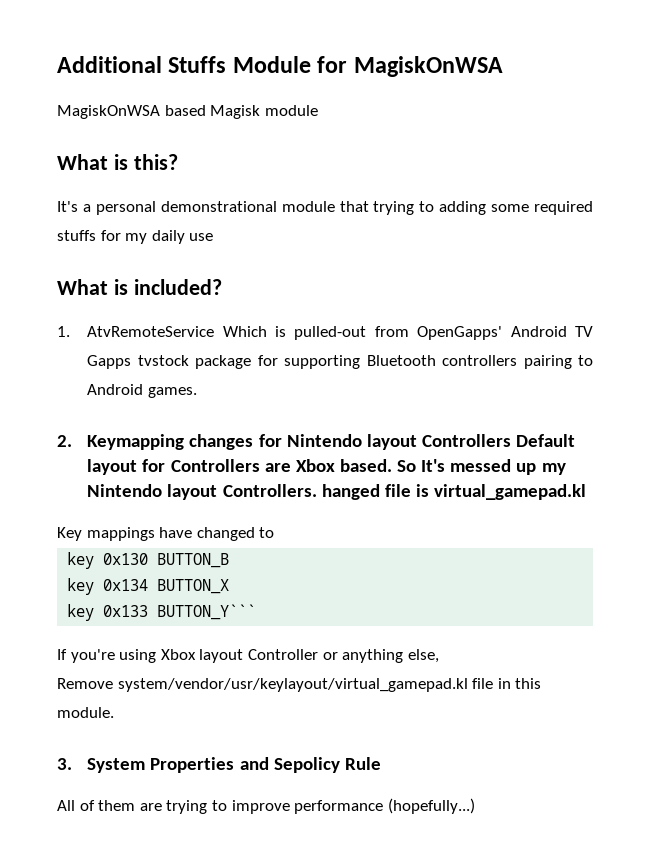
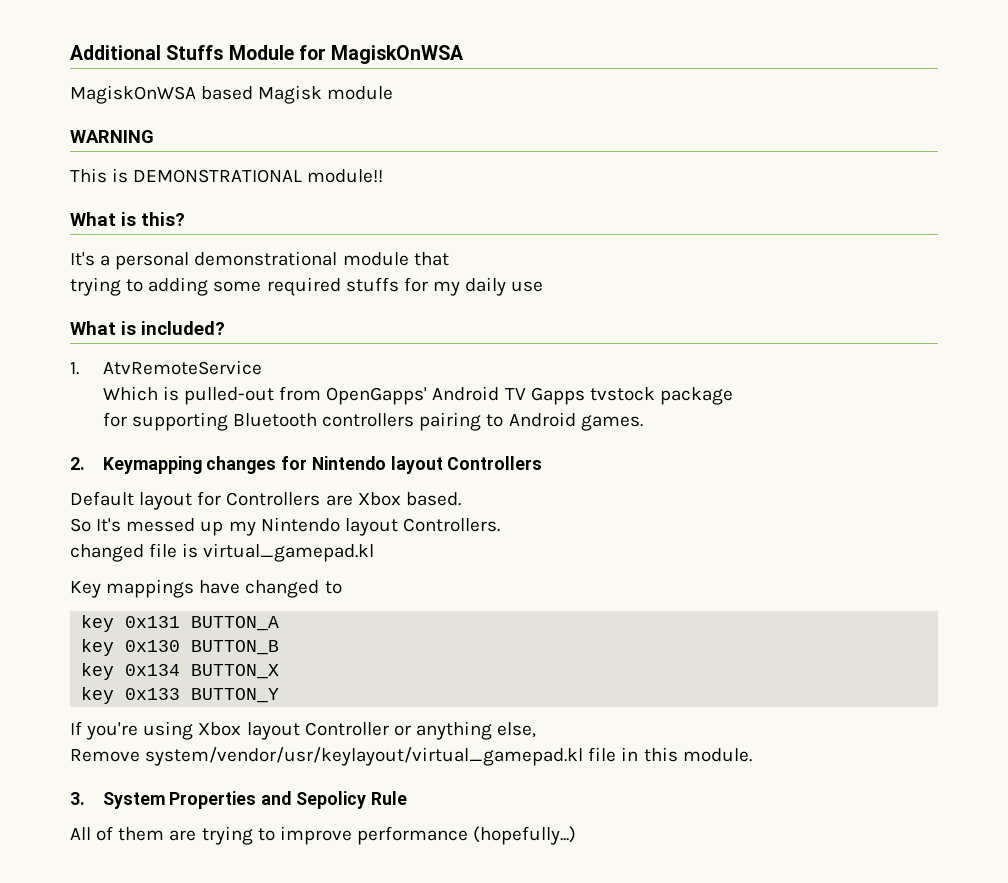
(318, 110) none -> [70,130,154,143] [70,168,384,183] // WARNING // This is DEMONSTRATIONAL module!!
(369, 206) none -> (449, 259) //
(215, 331) none -> (262, 367) //
(252, 362) none -> (733, 396) //
(511, 440) none -> (543, 463) //
(392, 465) none -> (461, 499) //
[321,484,380,500] hanged -> [70,544,144,562] // changed
(275, 532) none -> [81,615,280,632] // key 0x131 BUTTON_A
[157,604,257,620] BUTTON_Y``` -> [191,688,280,703] BUTTON_Y

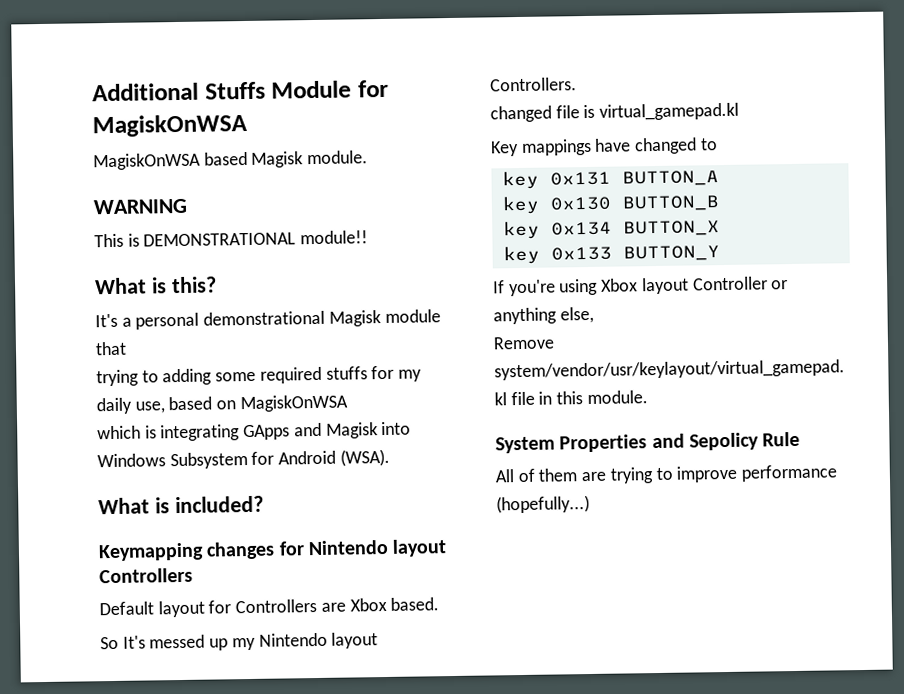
[327,86,394,100] module -> [307,150,369,165] module.
(338, 258) none -> [328,310,381,327] Magisk
[511,281,544,292] [70,321,225,335] [70,360,262,375] [102,386,733,405] [102,412,643,431] [70,457,85,470] use // What is included? // 1. AtvRemoteService // Which is pulled-out from OpenGapps' Android TV Gapps tvstock package // for supporting Bluetooth controllers pairing to Android games. // 2. -> [134,394,348,414] [97,421,412,442] [97,448,390,470] [98,495,264,515] use, based on MagiskOnWSA // which is integrating GApps and Magisk into Windows Subsystem for Android (WSA). // What is included? //
[70,792,85,805] 3. -> (648, 397) none

